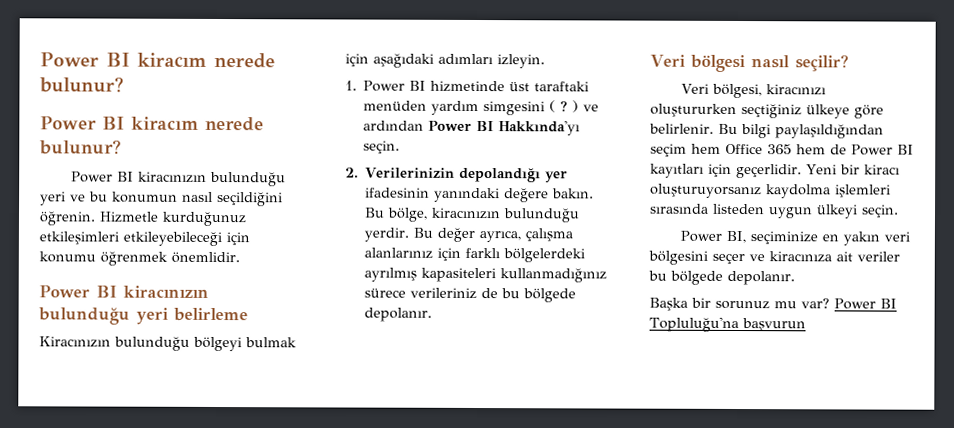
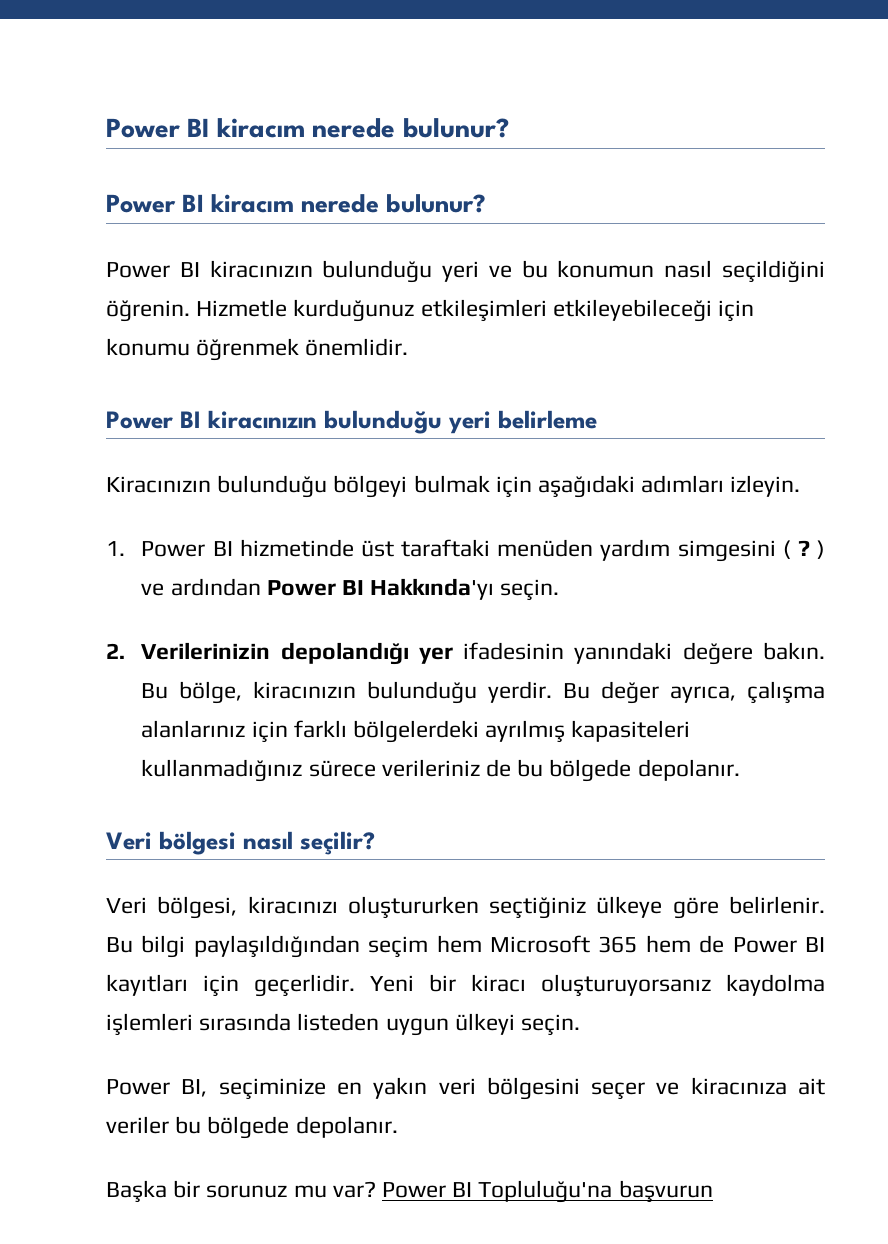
[725,143,763,155] Office -> [489,935,590,953] Microsoft

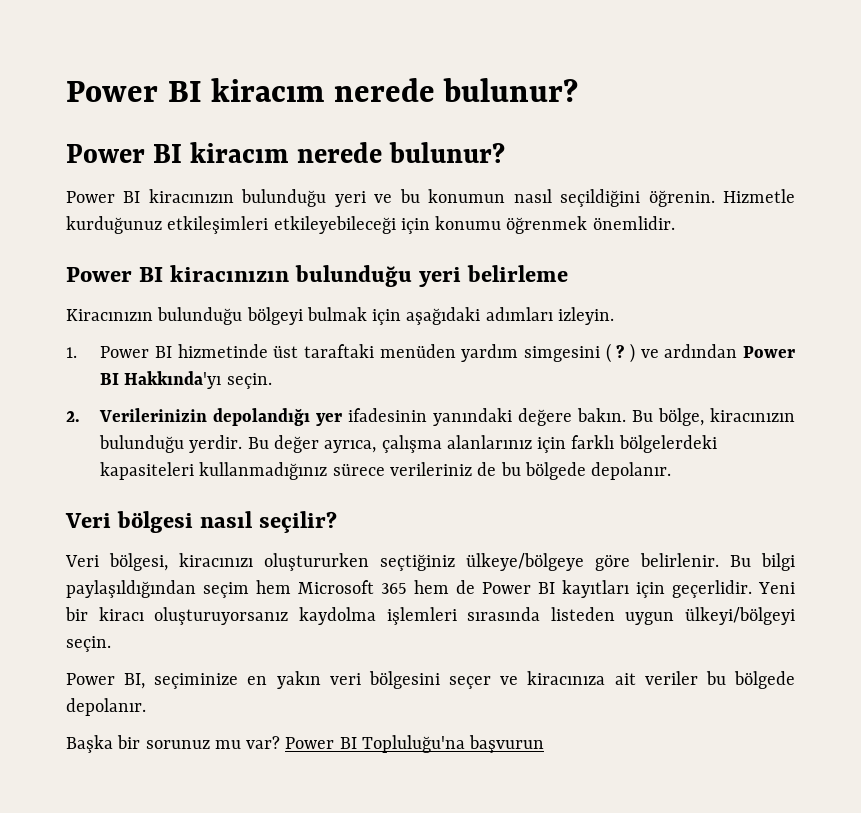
[485,720,566,743] ayrılmış -> (717, 444) none
[596,896,663,918] ülkeye -> [466,553,584,571] ülkeye/bölgeye
[454,1013,515,1035] ülkeyi -> [685,607,795,625] ülkeyi/bölgeyi

